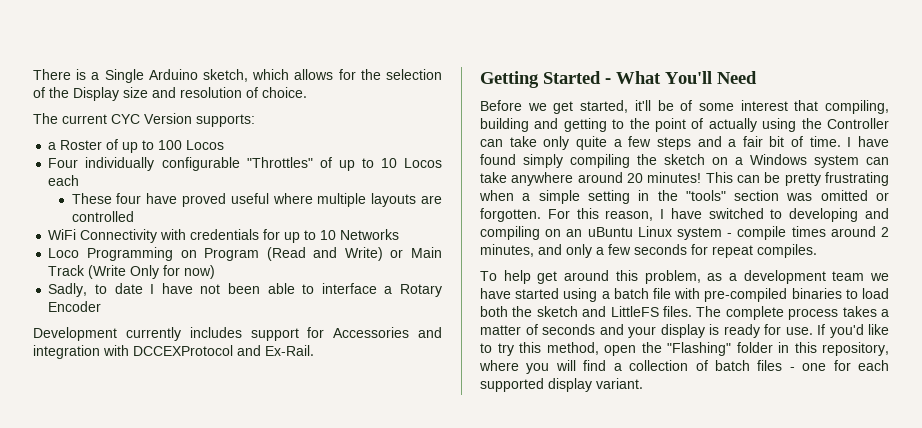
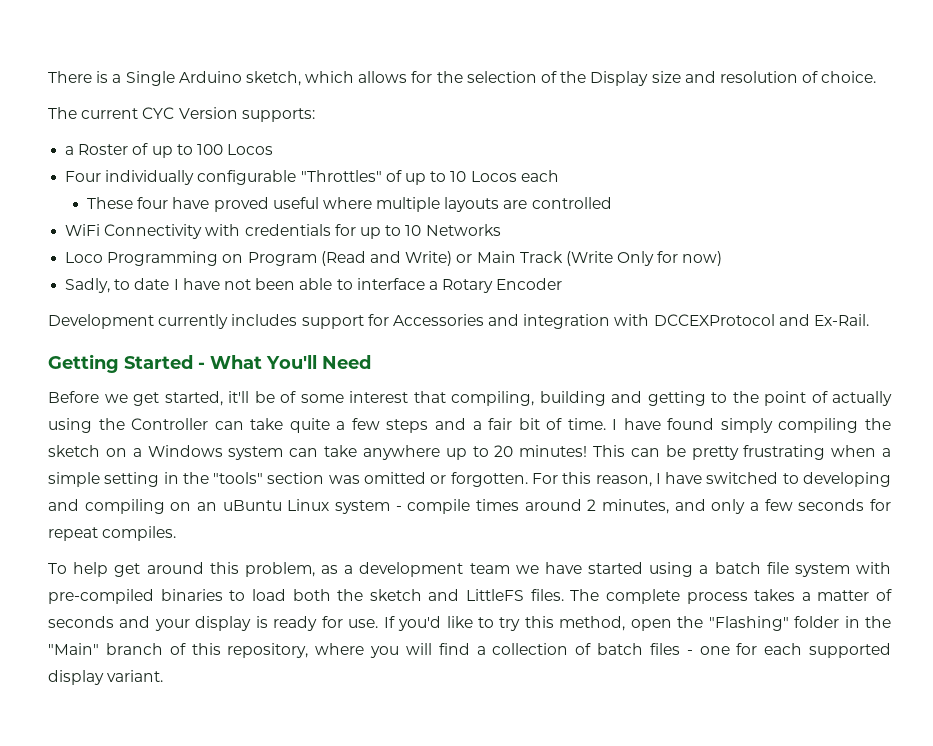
[543,136,570,150] only -> (284, 424) none
[577,172,623,183] around -> [445,446,489,460] up to
(671, 293) none -> [794,563,850,577] system
(789, 347) none -> [865,616,892,628] [48,643,186,655] the "Main" branch of

